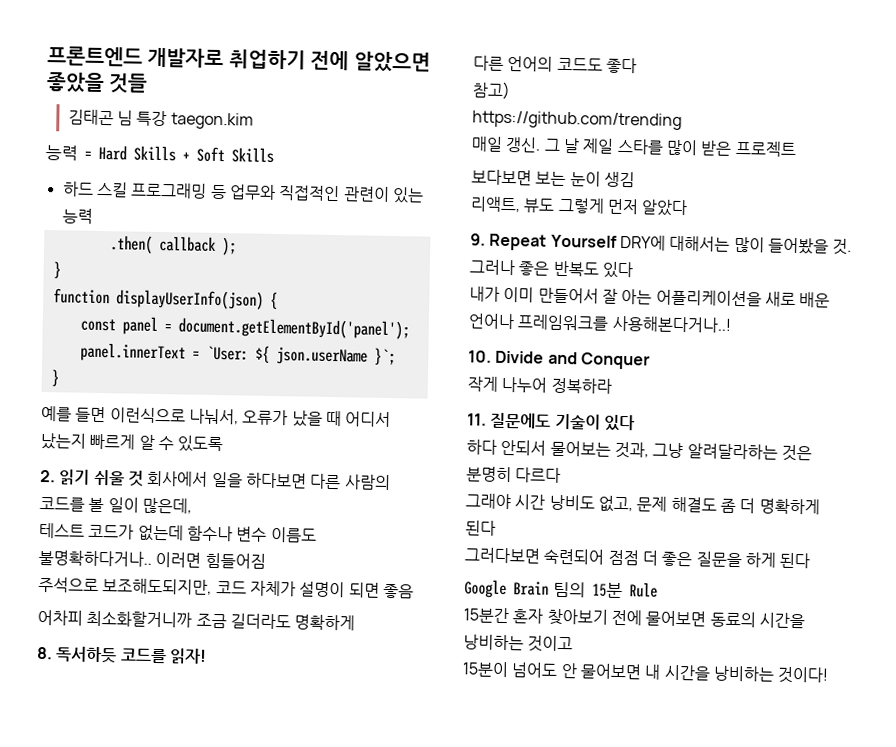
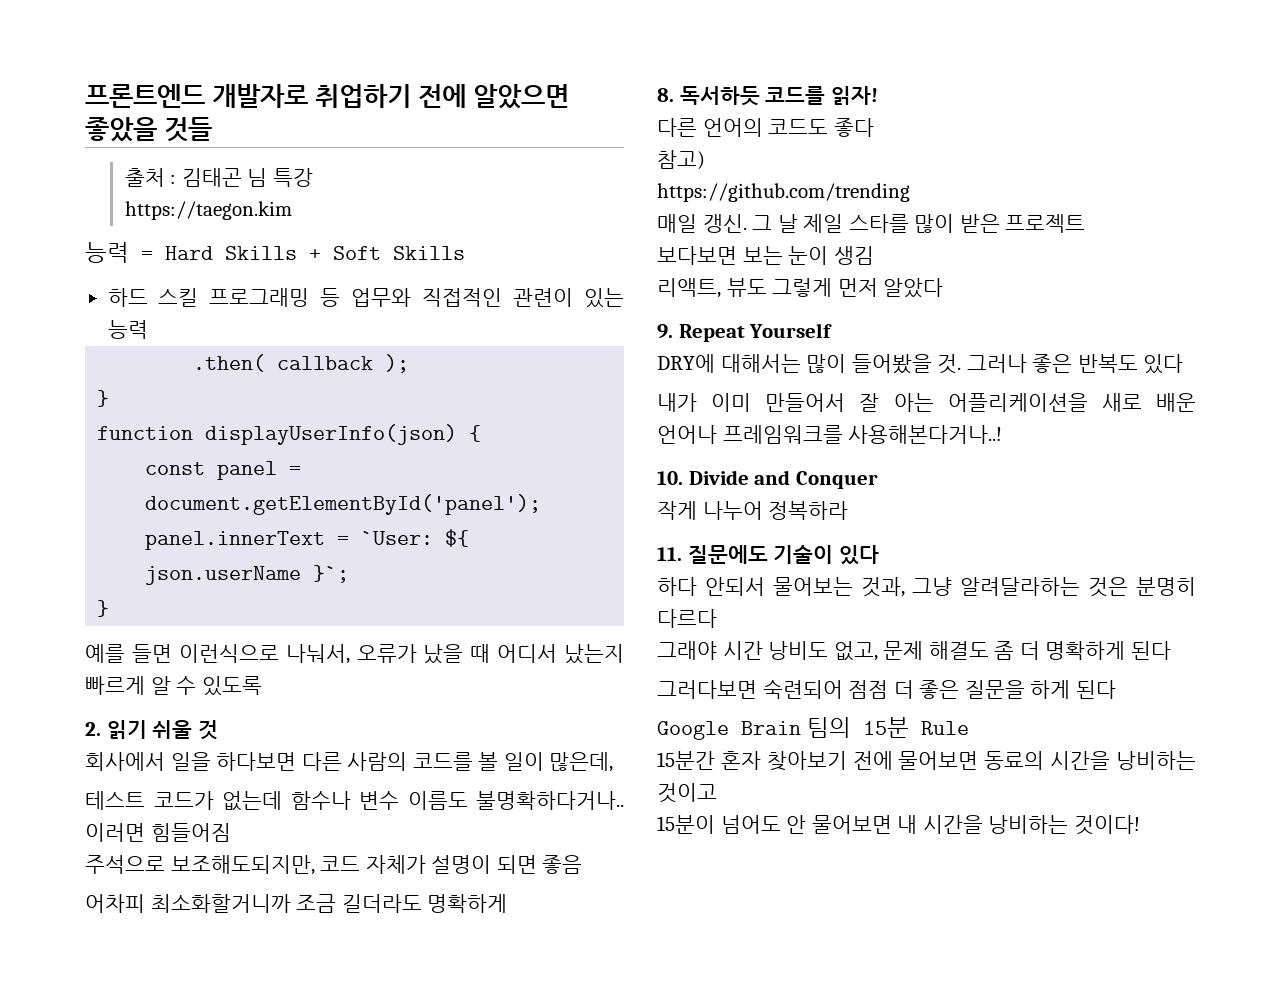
(149, 83) none -> [124,168,177,187] 출처 :
[170,112,254,130] taegon.kim -> [124,201,292,220] // https://taegon.kim
(144, 478) none -> (218, 730) //
(617, 241) none -> (833, 330) //

